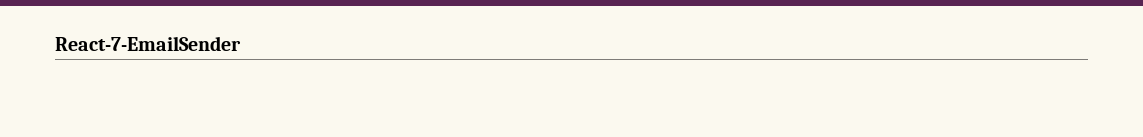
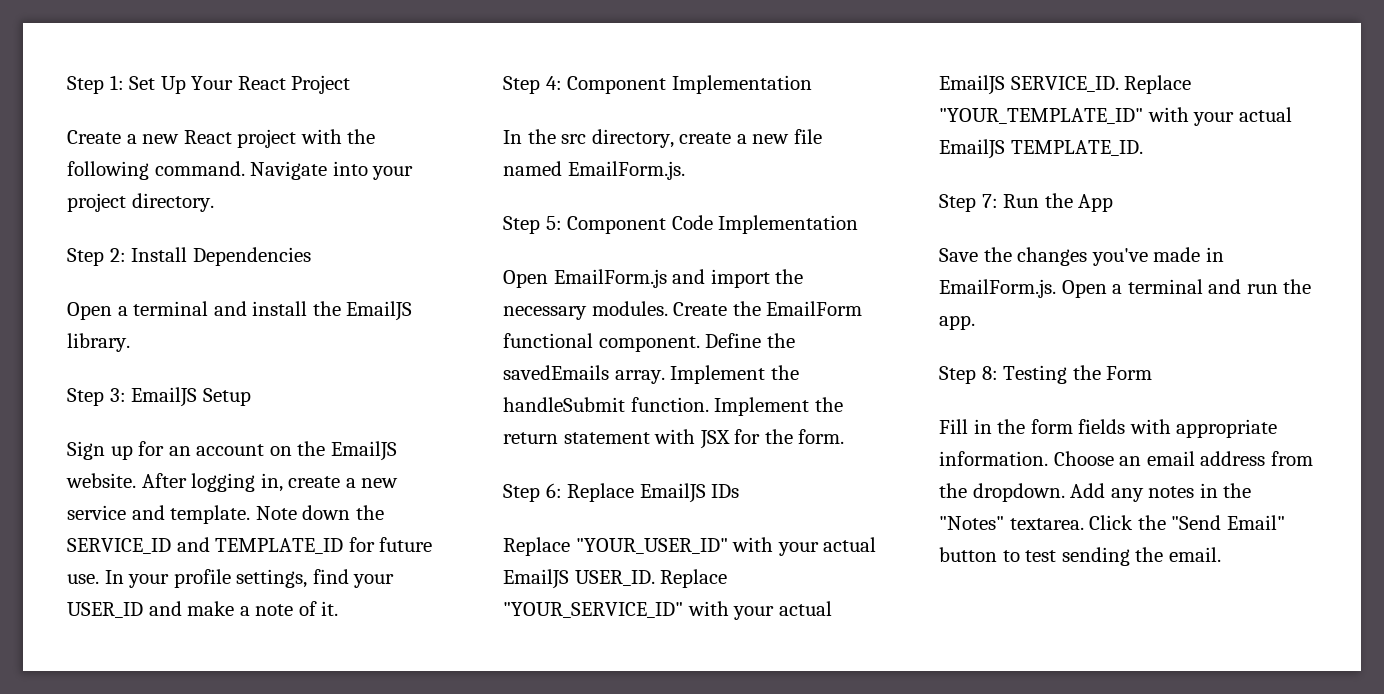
[55,36,241,51] React-7-EmailSender -> [67,75,351,94] [67,129,376,148] [67,161,414,180] [67,193,214,212] [67,247,311,266] [67,301,413,321] [67,333,130,352] [67,387,251,407] [67,441,397,461] [66,473,399,492] [67,505,384,524] [67,537,433,554] [67,569,395,588] [67,601,339,618] [503,75,812,94] [503,129,822,148] [503,161,685,180] [503,215,859,234] [503,269,804,288] [503,301,863,320] [503,333,795,352] [503,365,799,384] [503,397,843,416] [503,429,845,449] [503,483,740,503] [503,537,877,556] [503,569,728,589] [503,601,832,620] [939,75,1192,95] [939,107,1292,126] [939,139,1143,159] [939,193,1114,212] [939,247,1224,266] [939,279,1312,298] [939,315,975,330] [939,365,1153,384] [939,419,1278,438] [939,451,1313,466] [939,483,1252,502] [939,515,1285,530] [939,547,1221,566] Step 1: Set Up Your React Project // Create a new React project with the following command. Navigate into your project directory. // Step 2: Install Dependencies // Open a terminal and install the EmailJS library. // Step 3: EmailJS Setup // Sign up for an account on the EmailJS website. After logging in, create a new service and template. Note down the SERVICE_ID and TEMPLATE_ID for future use. In your profile settings, find your USER_ID and make a note of it. // Step 4: Component Implementation // In the src directory, create a new file named EmailForm.js. // Step 5: Component Code Implementation // Open EmailForm.js and import the necessary modules. Create the EmailForm functional component. Define the savedEmails array. Implement the handleSubmit function. Implement the return statement with JSX for the form. // Step 6: Replace EmailJS IDs // Replace "YOUR_USER_ID" with your actual EmailJS USER_ID. Replace "YOUR_SERVICE_ID" with your actual EmailJS SERVICE_ID. Replace "YOUR_TEMPLATE_ID" with your actual EmailJS TEMPLATE_ID. // Step 7: Run the App // Save the changes you've made in EmailForm.js. Open a terminal and run the app. // Step 8: Testing the Form // Fill in the form fields with appropriate information. Choose an email address from the dropdown. Add any notes in the "Notes" textarea. Click the "Send Email" button to test sending the email.

